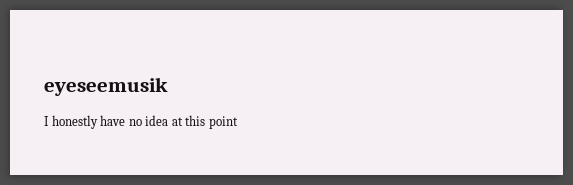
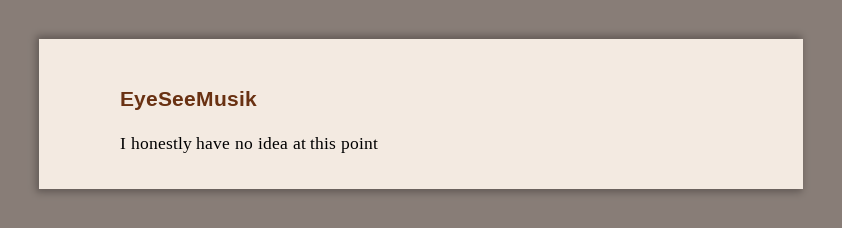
[44,77,168,96] eyeseemusik -> [120,91,257,110] EyeSeeMusik

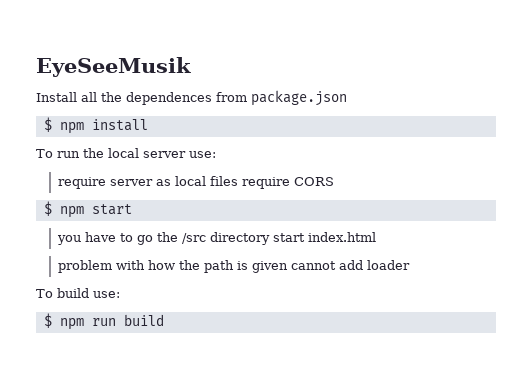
[120,137,379,153] I honestly have no idea at this point -> [36,90,347,106] [43,117,148,134] [36,148,216,158] [57,176,334,189] [43,201,132,218] [56,232,376,245] [57,260,410,273] [36,288,120,298] [43,313,164,330] Install all the dependences from package.json // $ npm install // To run the local server use: // require server as local files require CORS // $ npm start // you have to go the /src directory start index.html // problem with how the path is given cannot add loader // To build use: // $ npm run build

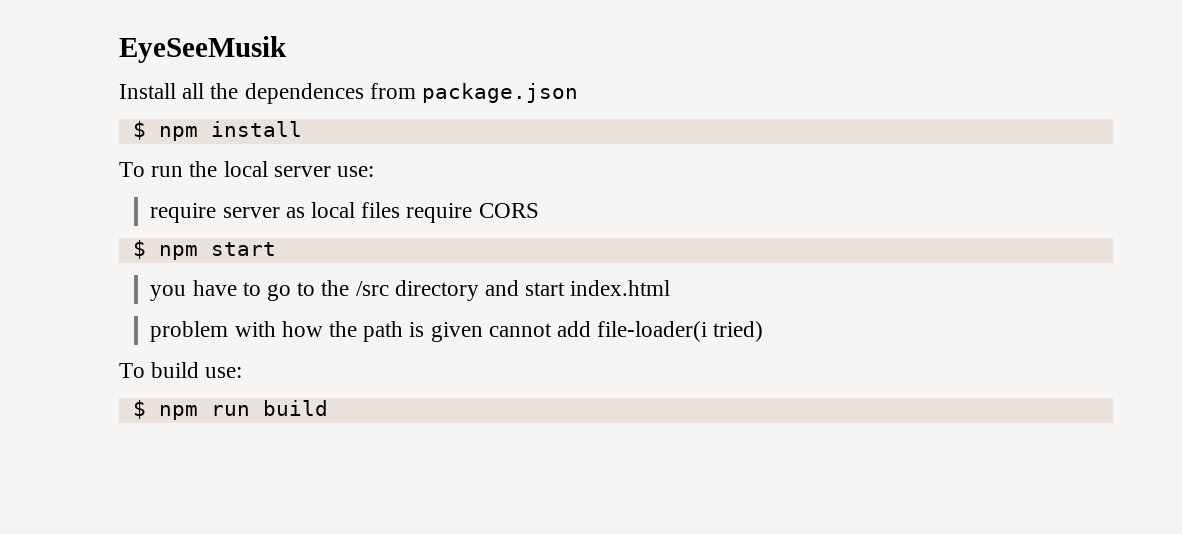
(153, 240) none -> [297,282,316,296] to
(270, 238) none -> [484,280,519,296] and
[366,260,410,270] loader -> [597,321,764,342] file-loader(i tried)

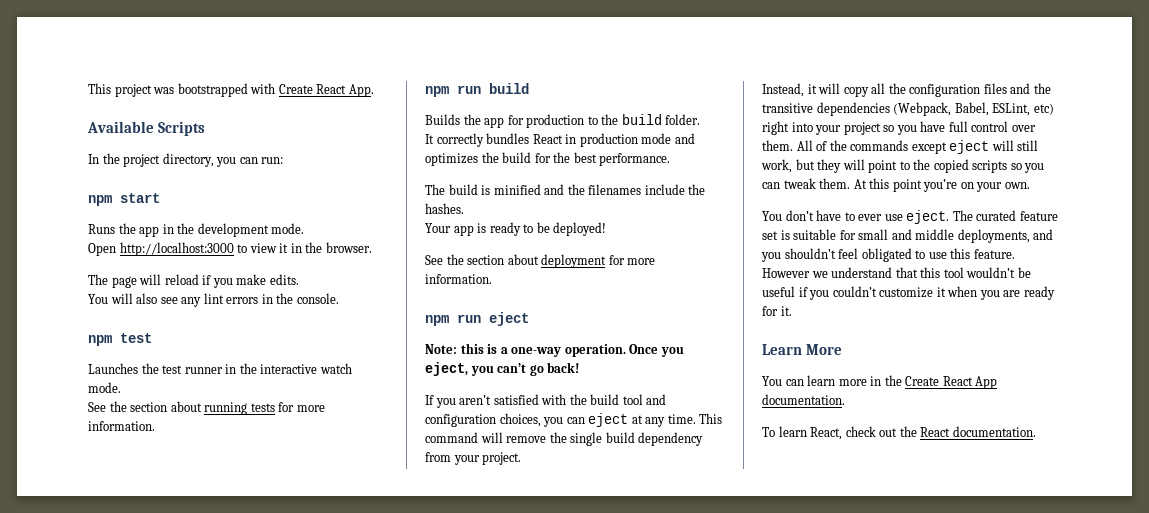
[119,36,287,63] [119,83,579,104] [132,121,302,141] [119,161,375,177] [150,202,539,223] [132,240,276,260] [150,280,671,301] [150,321,764,342] [119,362,243,378] [132,400,328,420] EyeSeeMusik // Install all the dependences from package.json // $ npm install // To run the local server use: // require server as local files require CORS // $ npm start // you have to go to the /src directory and start index.html // problem with how the path is given cannot add file-loader(i tried) // To build use: // $ npm run build -> [88,83,374,97] [87,121,205,136] [88,153,284,167] [88,193,160,206] [88,223,305,237] [88,242,372,256] [88,274,299,288] [88,293,339,307] [88,333,152,346] [88,363,352,374] [88,382,121,393] [88,401,325,415] [88,421,155,431] [425,83,529,97] [425,114,701,128] [425,133,695,147] [425,152,671,166] [425,184,706,195] [425,203,464,214] [425,222,607,236] [425,254,656,268] [425,274,492,284] [425,312,529,326] [425,343,684,357] [425,362,580,376] [425,394,667,408] [425,413,723,427] [425,432,704,446] [425,452,522,465] [762,83,1051,97] [762,102,1054,116] [762,121,1036,135] [762,140,1039,154] [761,159,1045,173] [762,178,1030,192] [762,210,1058,224] [762,229,1054,243] [761,248,1015,262] [762,267,1031,278] [762,286,1055,300] [762,306,792,316] [762,344,842,355] [762,375,998,389] [762,394,845,405] [762,426,1036,440] This project was bootstrapped with Create React App. // Available Scripts // In the project directory, you can run: // npm start // Runs the app in the development mode. // Open http://localhost:3000 to view it in the browser. // The page will reload if you make edits. // You will also see any lint errors in the console. // npm test // Launches the test runner in the interactive watch mode. // See the section about running tests for more information. // npm run build // Builds the app for production to the build folder. // It correctly bundles React in production mode and optimizes the build for the best performance. // The build is minified and the filenames include the hashes. // Your app is ready to be deployed! // See the section about deployment for more information. // npm run eject // Note: this is a one-way operation. Once you eject, you can’t go back! // If you aren’t satisfied with the build tool and configuration choices, you can eject at any time. This command will remove the single build dependency from your project. // Instead, it will copy all the configuration files and the transitive dependencies (Webpack, Babel, ESLint, etc) right into your project so you have full control over them. All of the commands except eject will still work, but they will point to the copied scripts so you can tweak them. At this point you’re on your own. // You don’t have to ever use eject. The curated feature set is suitable for small and middle deployments, and you shouldn’t feel obligated to use this feature. However we understand that this tool wouldn’t be useful if you couldn’t customize it when you are ready for it. // Learn More // You can learn more in the Create React App documentation. // To learn React, check out the React documentation.

